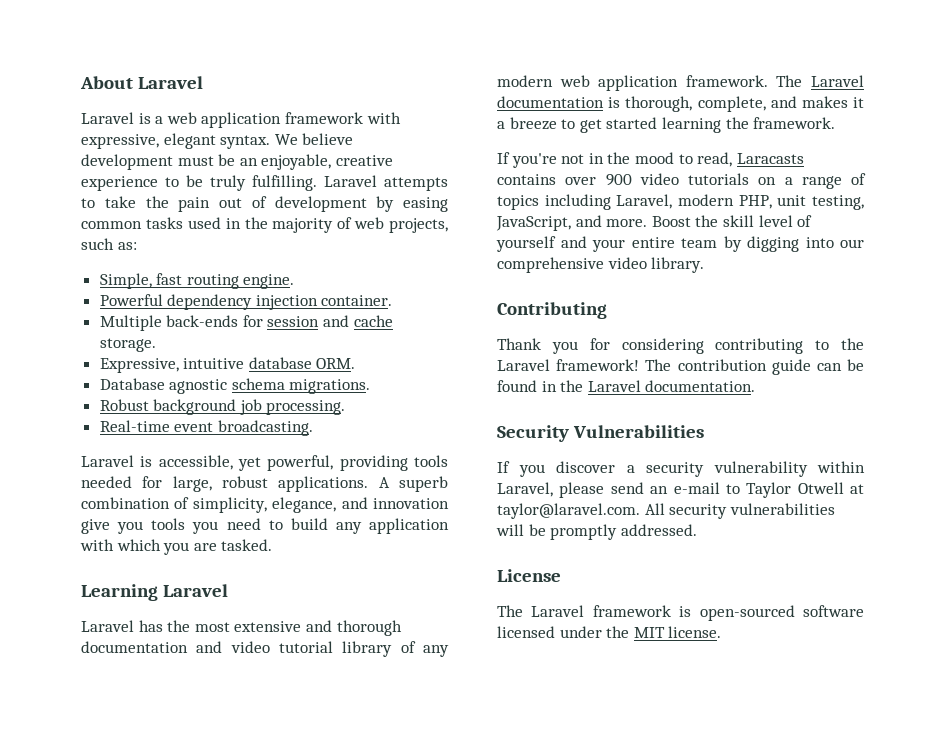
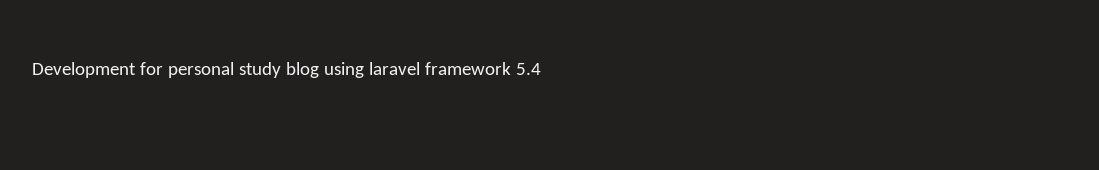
[80,76,203,89] [81,112,401,128] [81,133,354,149] [81,154,393,170] [81,175,448,191] [81,196,448,212] [81,217,448,233] [81,238,137,250] [99,273,295,289] [99,294,393,310] [99,315,393,331] [99,338,156,352] [99,357,356,373] [99,378,371,394] [99,399,346,415] [99,420,313,436] [81,455,448,471] [81,476,448,492] [81,497,449,513] [81,518,449,534] [80,539,273,555] [81,584,228,601] [81,620,402,636] [81,641,449,657] [497,75,864,91] [497,96,864,112] [497,117,836,133] [497,152,804,168] [497,173,866,189] [497,194,864,210] [496,215,813,231] [496,236,864,252] [497,257,705,273] [497,302,607,319] [497,338,864,354] [497,359,864,375] [497,380,756,392] [497,425,704,442] [497,461,865,477] [497,482,864,498] [497,503,835,519] [496,524,697,540] [497,569,561,582] [497,605,864,621] [497,626,722,638] About Laravel // Laravel is a web application framework with expressive, elegant syntax. We believe development must be an enjoyable, creative experience to be truly fulfilling. Laravel attempts to take the pain out of development by easing common tasks used in the majority of web projects, such as: // Simple, fast routing engine. // Powerful dependency injection container. // Multiple back-ends for session and cache storage. // Expressive, intuitive database ORM. // Database agnostic schema migrations. // Robust background job processing. // Real-time event broadcasting. // Laravel is accessible, yet powerful, providing tools needed for large, robust applications. A superb combination of simplicity, elegance, and innovation give you tools you need to build any application with which you are tasked. // Learning Laravel // Laravel has the most extensive and thorough documentation and video tutorial library of any modern web application framework. The Laravel documentation is thorough, complete, and makes it a breeze to get started learning the framework. // If you're not in the mood to read, Laracasts contains over 900 video tutorials on a range of topics including Laravel, modern PHP, unit testing, JavaScript, and more. Boost the skill level of yourself and your entire team by digging into our comprehensive video library. // Contributing // Thank you for considering contributing to the Laravel framework! The contribution guide can be found in the Laravel documentation. // Security Vulnerabilities // If you discover a security vulnerability within Laravel, please send an e-mail to Taylor Otwell at taylor@laravel.com. All security vulnerabilities will be promptly addressed. // License // The Laravel framework is open-sourced software licensed under the MIT license. -> [32,62,541,78] Development for personal study blog using laravel framework 5.4

